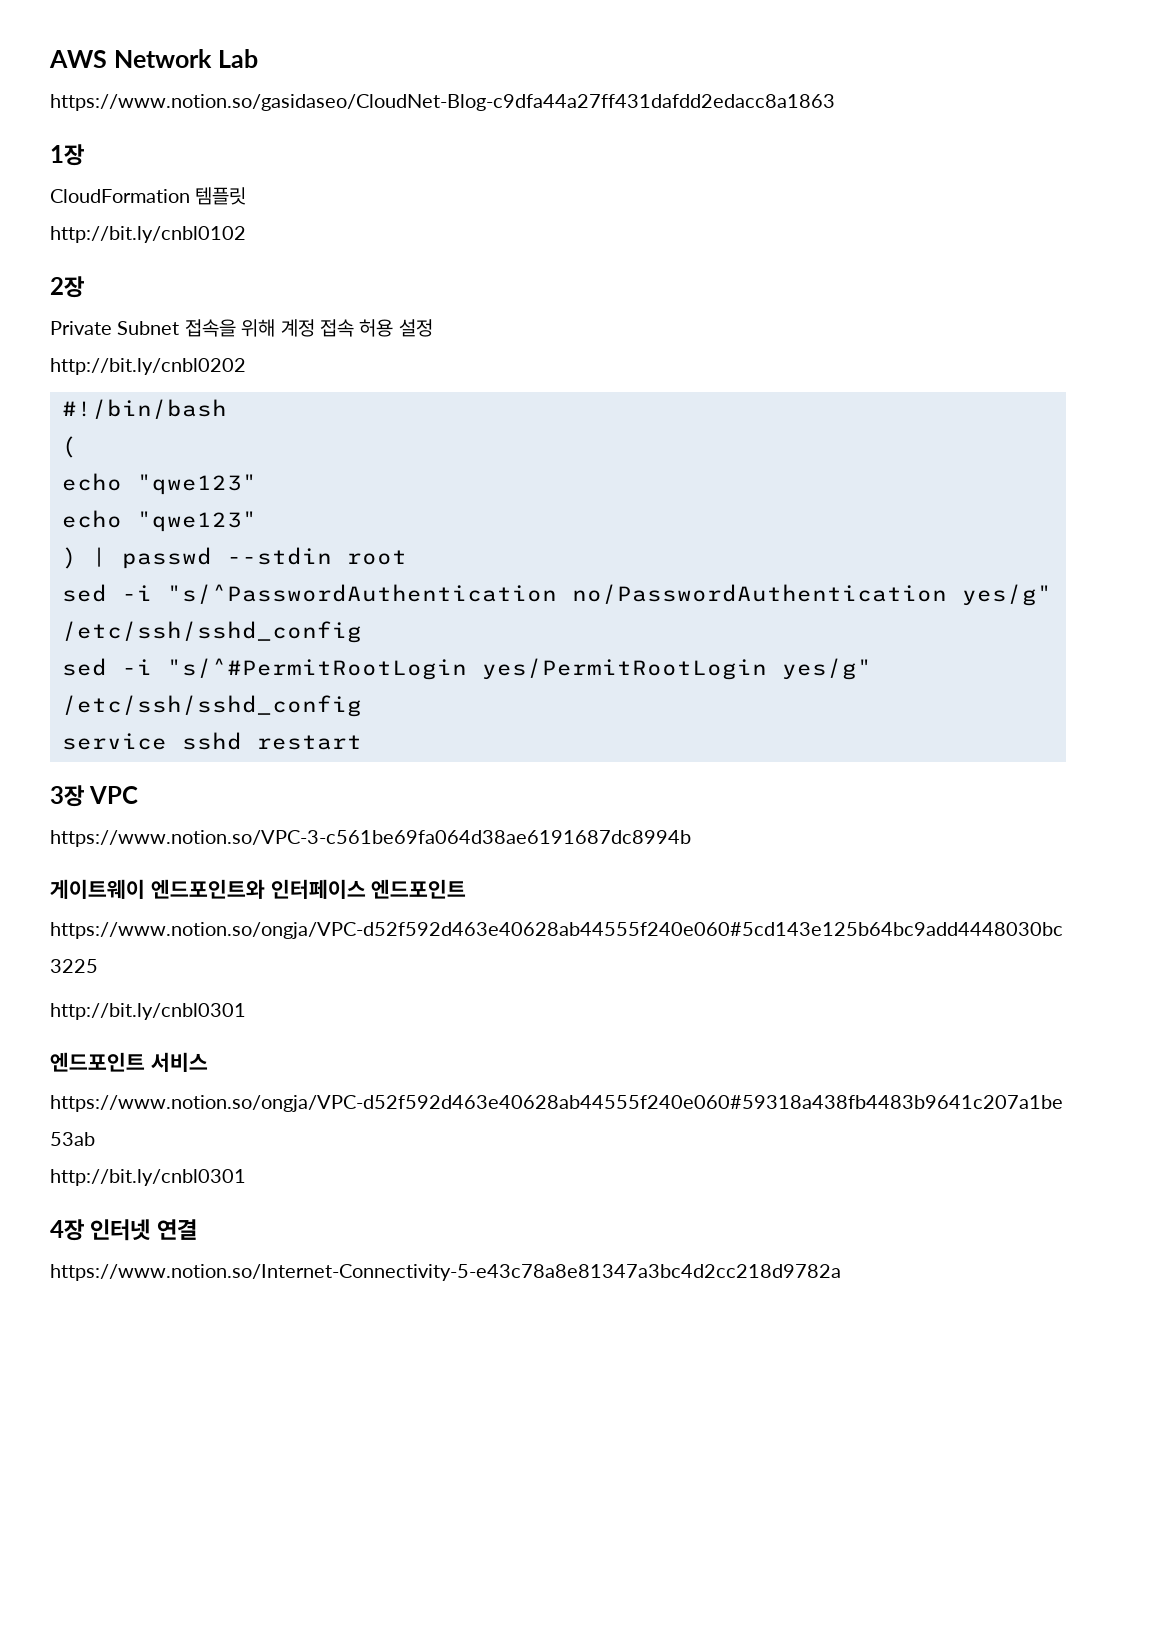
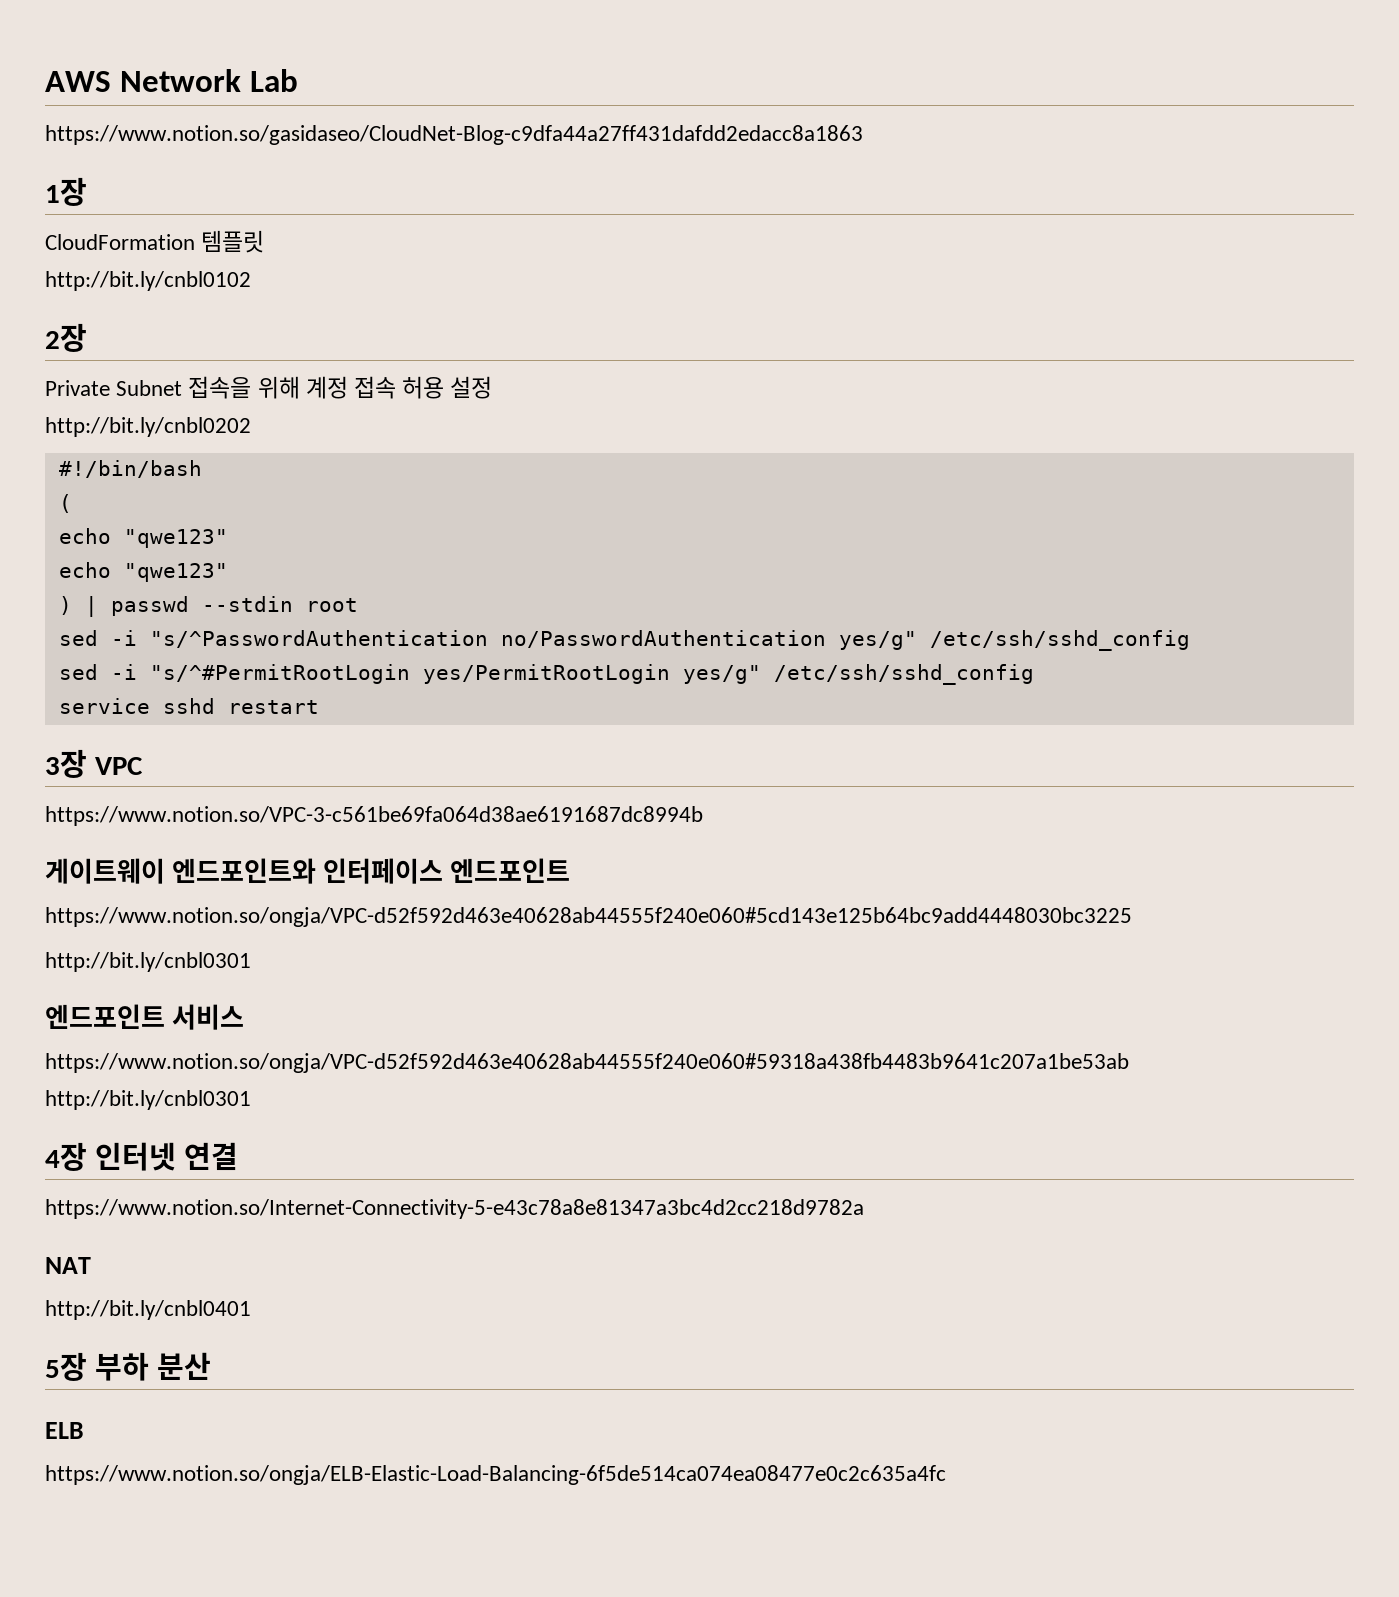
(841, 1272) none -> [45,1257,91,1274] [45,1300,251,1320] [45,1352,211,1381] [45,1422,84,1439] [45,1465,946,1485] // NAT // http://bit.ly/cnbl0401 // 5장 부하 분산 // ELB // https://www.notion.so/ongja/ELB-Elastic-Load-Balancing-6f5de514ca074ea08477e0c2c635a4fc

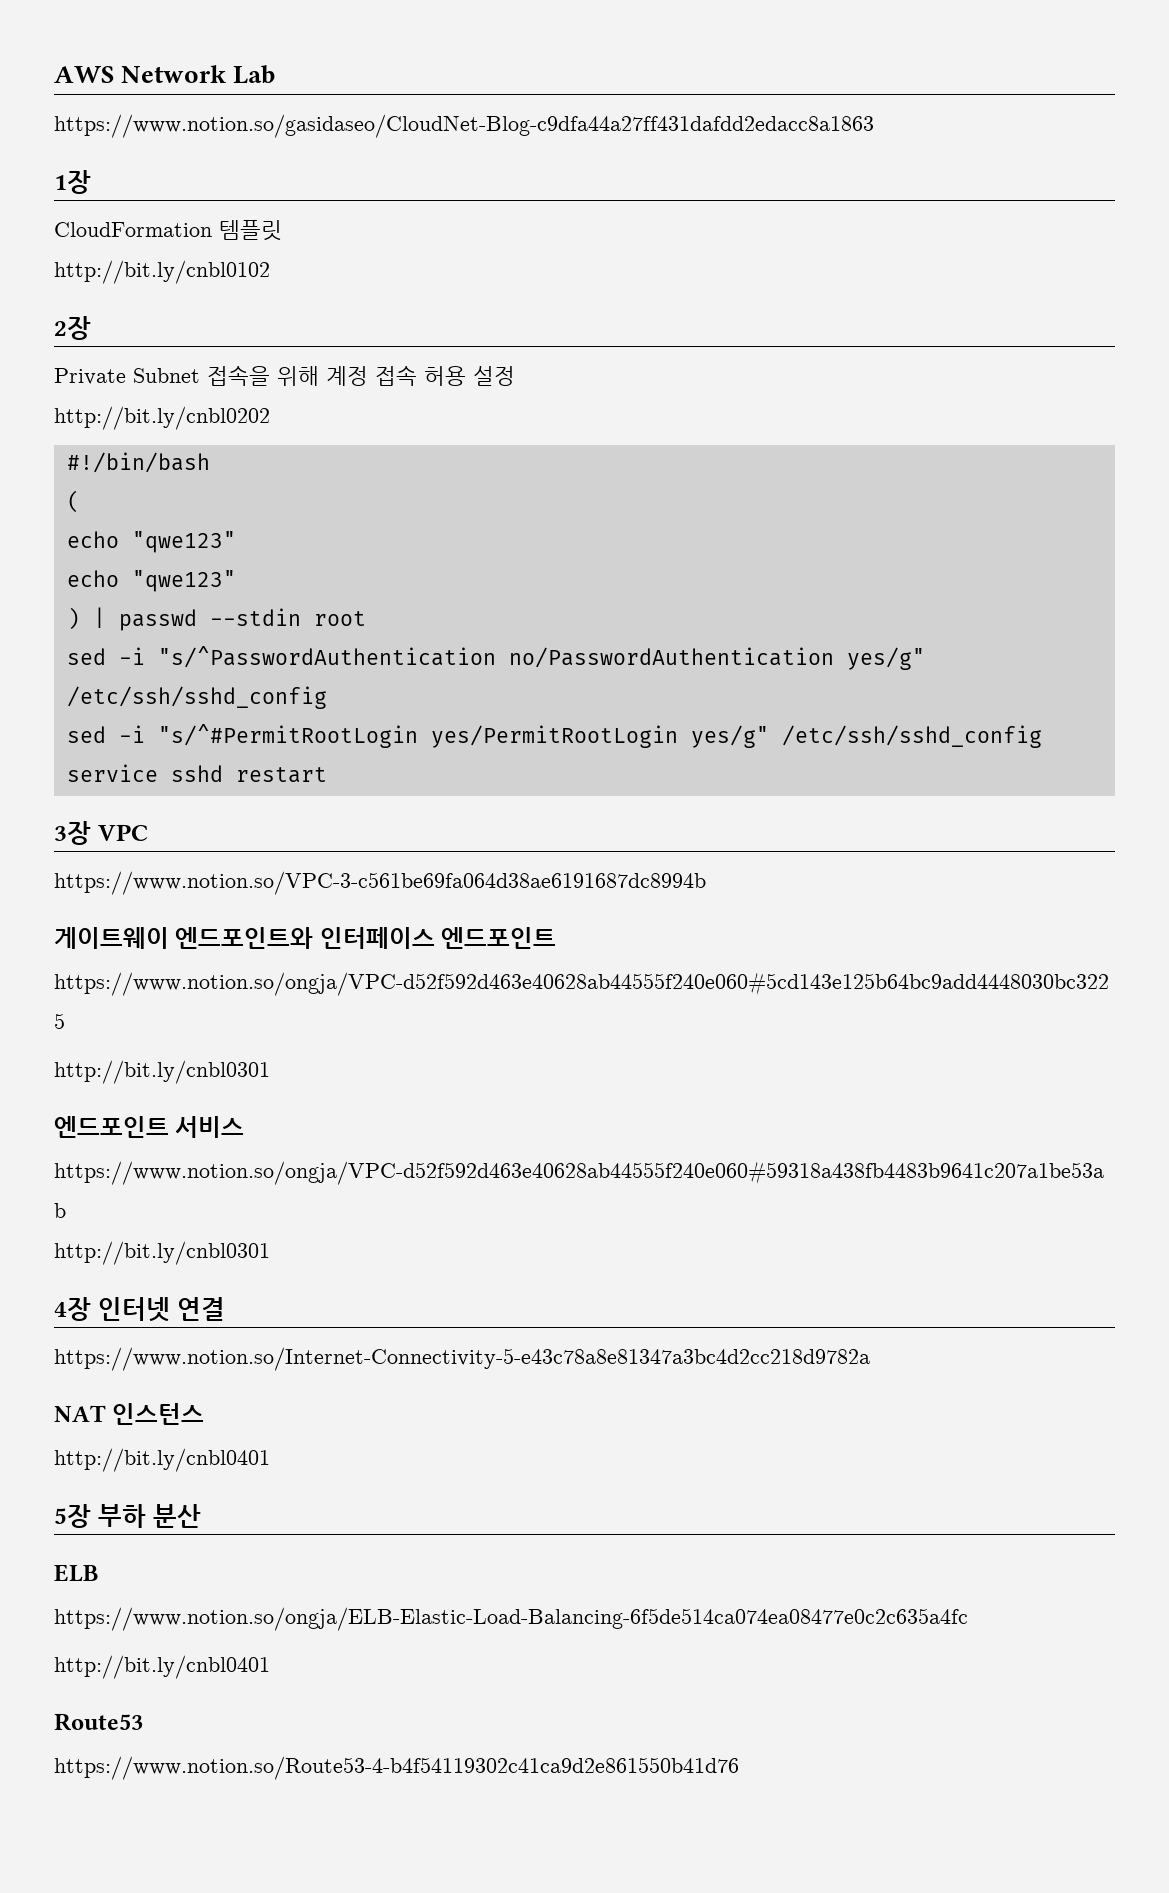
(91, 1265) none -> [112,1403,205,1425] 인스턴스
(946, 1475) none -> [54,1655,270,1679] [54,1713,143,1731] [54,1756,739,1780] // http://bit.ly/cnbl0401 // Route53 // https://www.notion.so/Route53-4-b4f54119302c41ca9d2e861550b41d76

